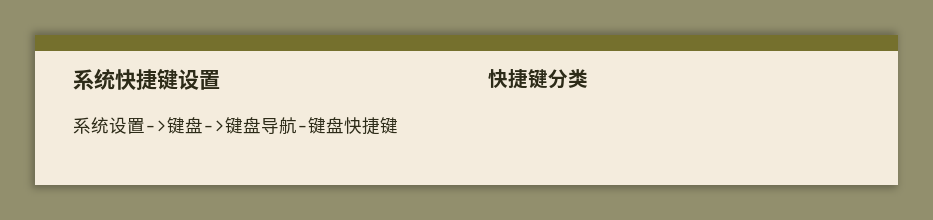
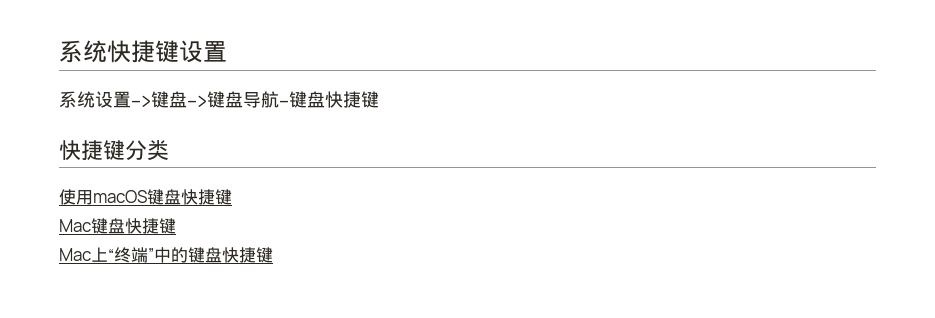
(588, 78) none -> [59,189,232,205] [59,218,176,234] [59,247,273,263] // 使用macOS键盘快捷键 // Mac键盘快捷键 // Mac上“终端”中的键盘快捷键

